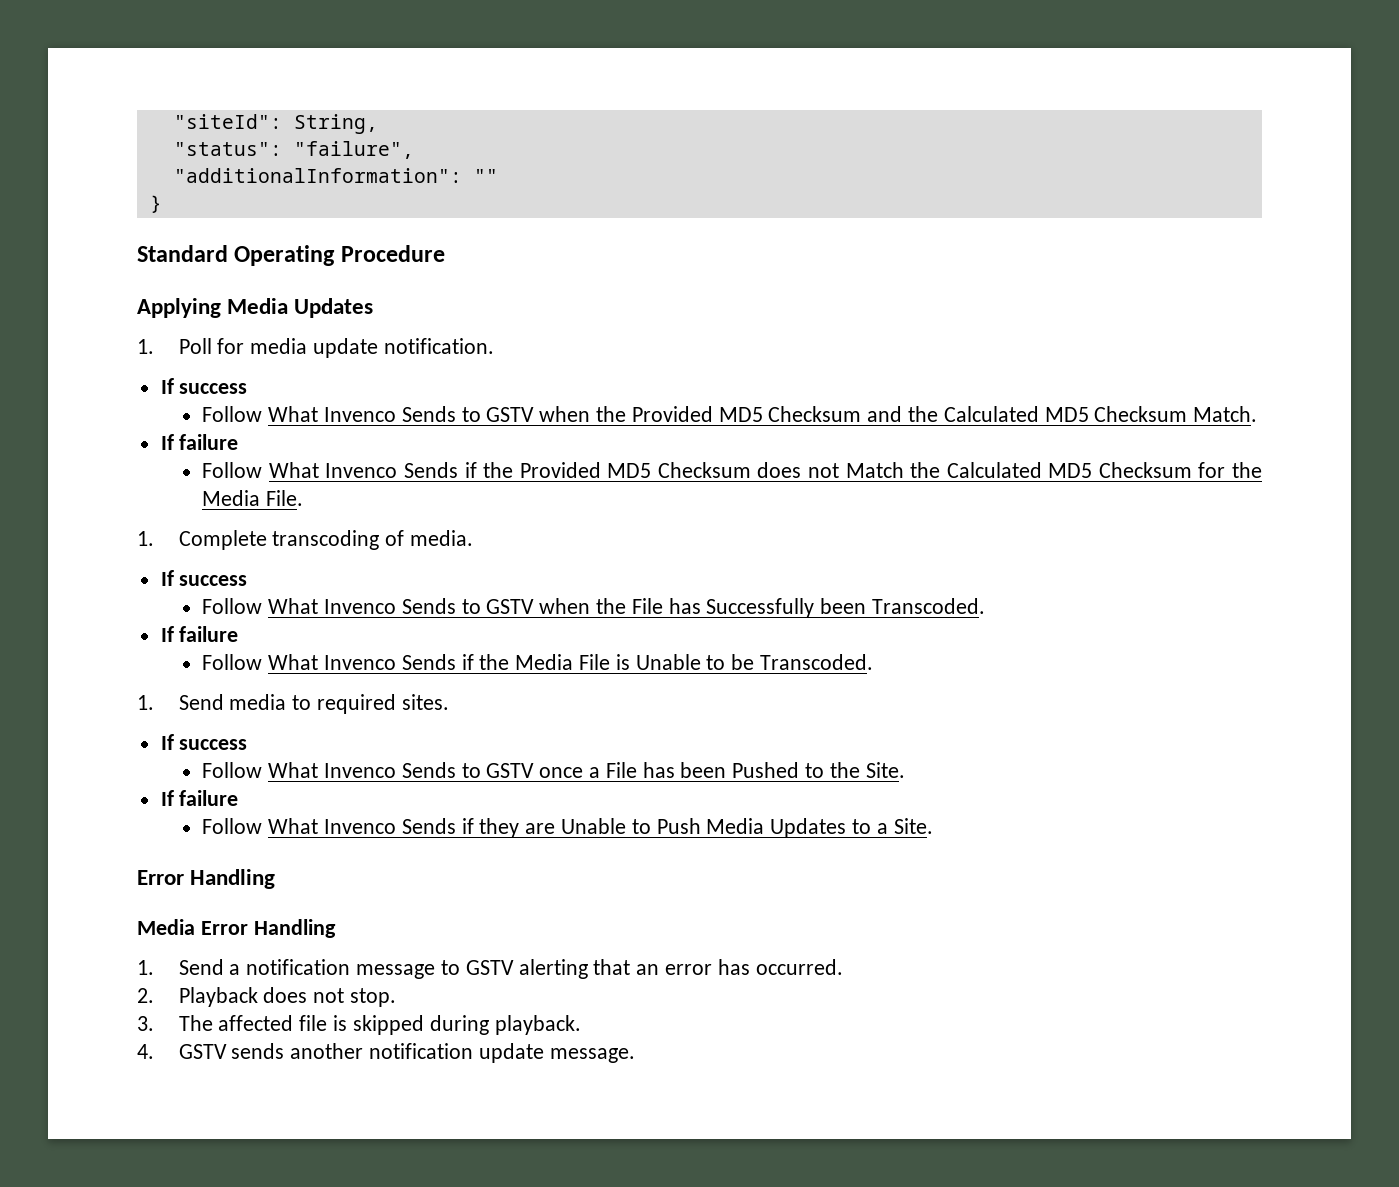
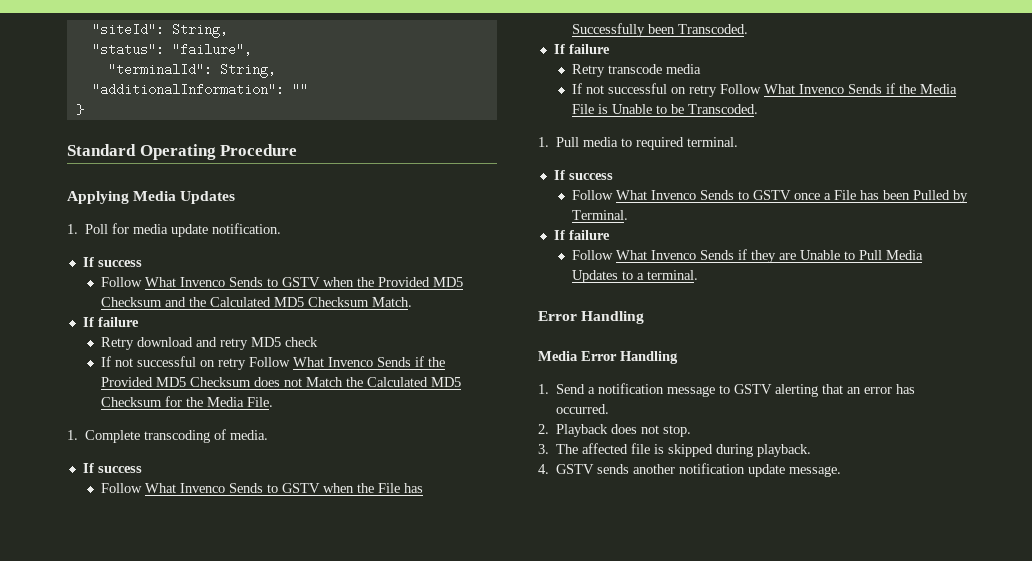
(414, 150) none -> [107,63,276,78] // "terminalId": String,
(239, 442) none -> [100,337,318,350] [100,356,246,370] Retry download and retry MD5 check // If not successful on retry
(239, 634) none -> [571,64,701,77] [571,83,717,97] Retry transcode media // If not successful on retry
[178,694,224,710] Send -> [556,137,580,147] Pull
[401,694,449,710] sites. -> [687,137,739,147] terminal.
[732,762,905,778] Pushed to the Site. -> [912,190,968,203] [571,210,628,220] Pulled by Terminal.
[656,818,701,834] Push -> [858,250,882,260] Pull
[893,818,933,834] Site. -> [646,270,698,280] terminal.

